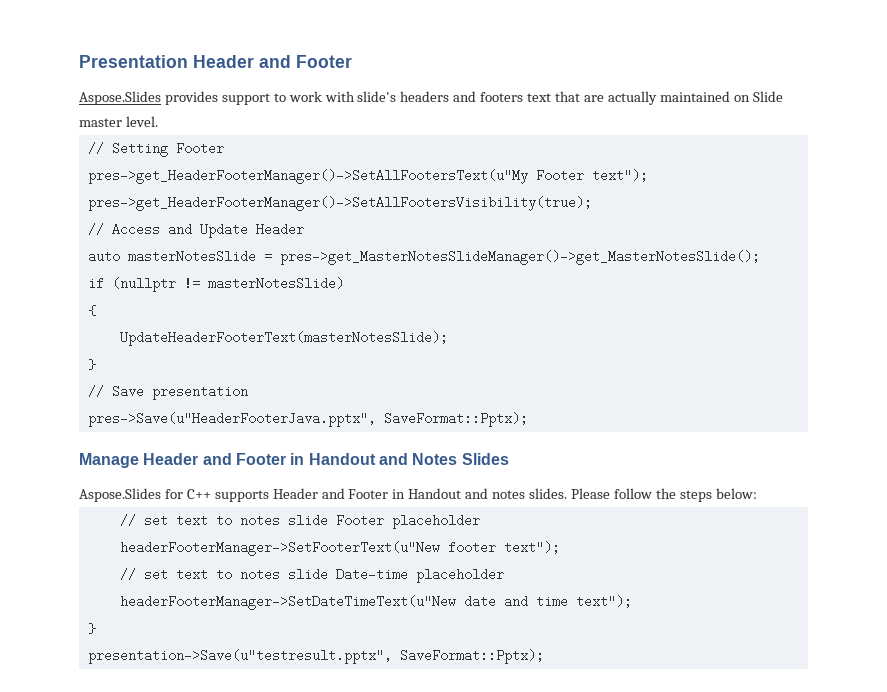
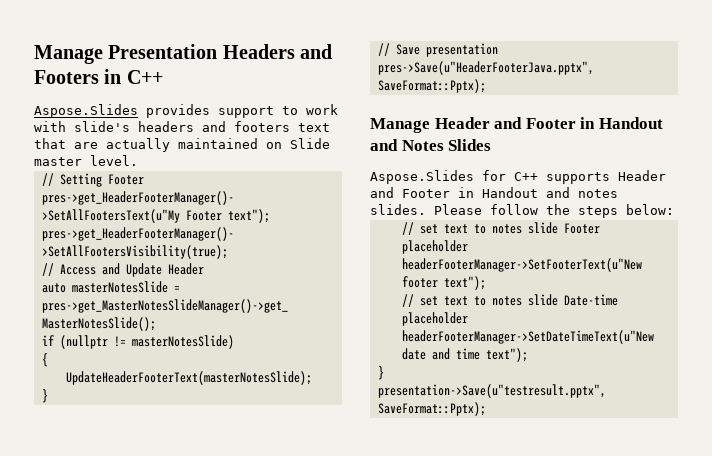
[79,55,352,68] Presentation Header and Footer -> [34,44,333,64] [34,69,163,84] Manage Presentation Headers and Footers in C++

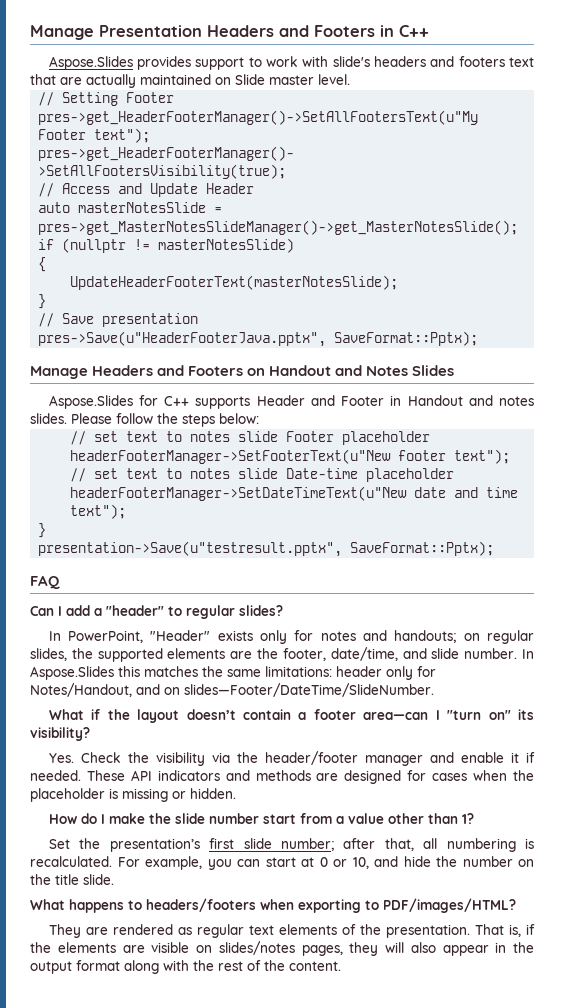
[434,117,596,129] Header and Footer in -> [92,365,266,376] Headers and Footers on
(486, 409) none -> [30,575,60,589] [30,605,283,619] [48,630,534,644] [30,647,534,662] [30,666,436,680] [30,683,434,697] [48,709,534,723] [30,727,90,741] [48,751,535,766] [30,770,535,784] [30,788,236,802] [48,813,474,824] [48,838,534,852] [30,856,534,870] [30,874,114,885] [30,898,516,913] [48,924,535,938] [30,941,534,956] [30,960,341,974] // FAQ // Can I add a "header" to regular slides? // In PowerPoint, "Header" exists only for notes and handouts; on regular slides, the supported elements are the footer, date/time, and slide number. In Aspose.Slides this matches the same limitations: header only for Notes/Handout, and on slides—Footer/DateTime/SlideNumber. // What if the layout doesn’t contain a footer area—can I "turn on" its visibility? // Yes. Check the visibility via the header/footer manager and enable it if needed. These API indicators and methods are designed for cases when the placeholder is missing or hidden. // How do I make the slide number start from a value other than 1? // Set the presentation’s first slide number; after that, all numbering is recalculated. For example, you can start at 0 or 10, and hide the number on the title slide. // What happens to headers/footers when exporting to PDF/images/HTML? // They are rendered as regular text elements of the presentation. That is, if the elements are visible on slides/notes pages, they will also appear in the output format along with the rest of the content.

